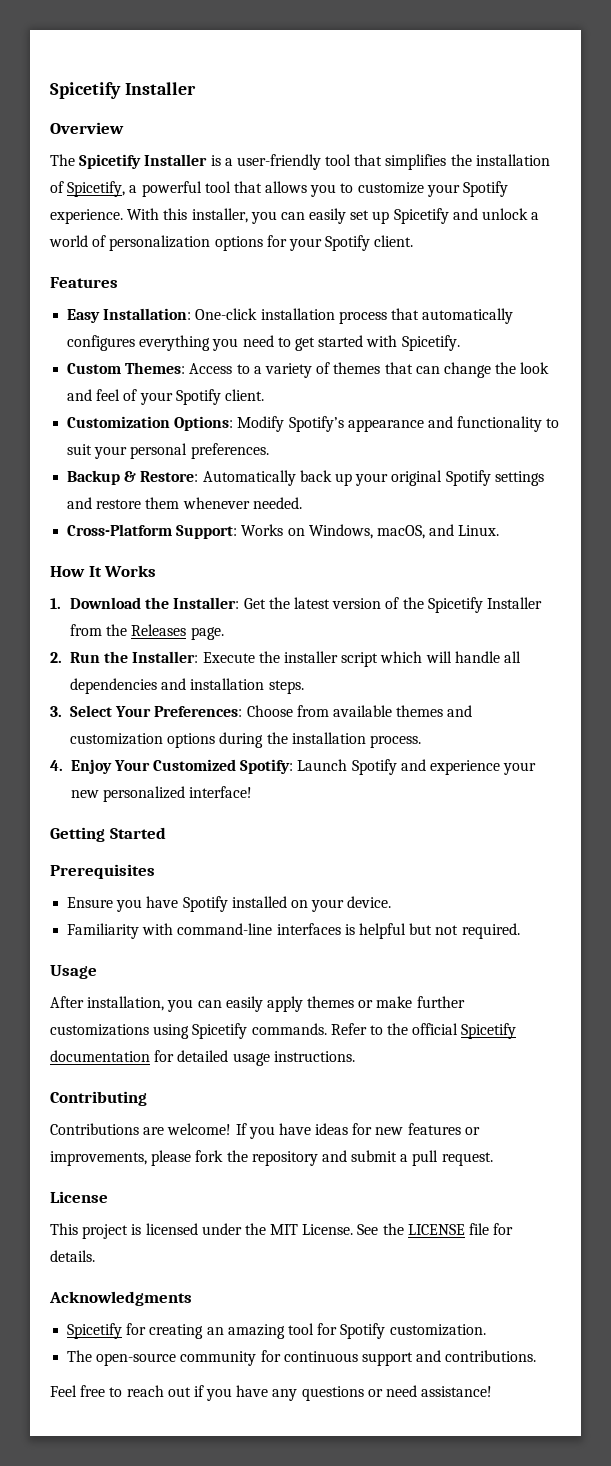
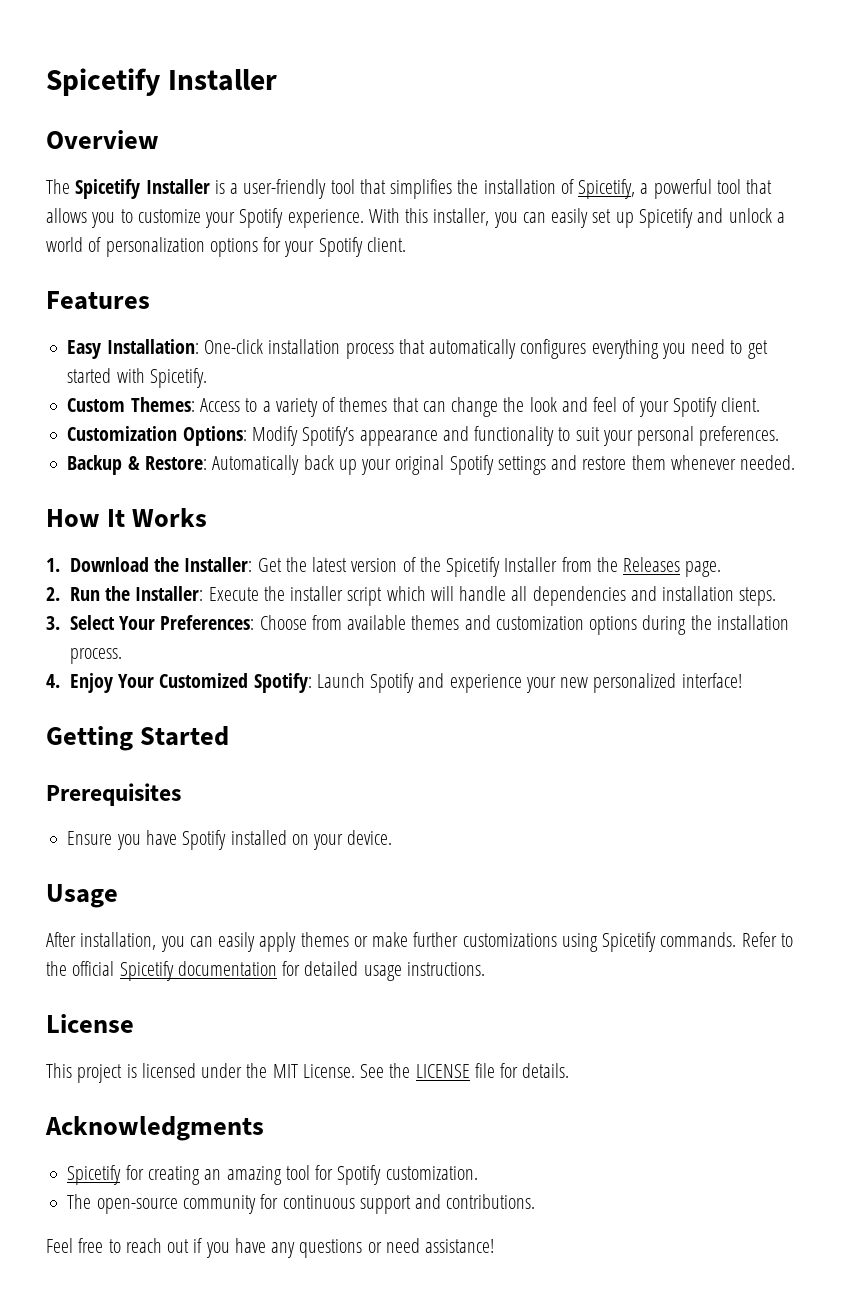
[67,524,500,539] // Cross-Platform Support: Works on Windows, macOS, and Linux. -> (796, 462) none
[67,923,520,939] // Familiarity with command-line interfaces is helpful but not required. -> (393, 837) none
[50,1091,147,1106] [50,1123,480,1139] [50,1150,493,1166] // Contributing // Contributions are welcome! If you have ideas for new features or improvements, please fork the repository and submit a pull request. -> (485, 969) none

